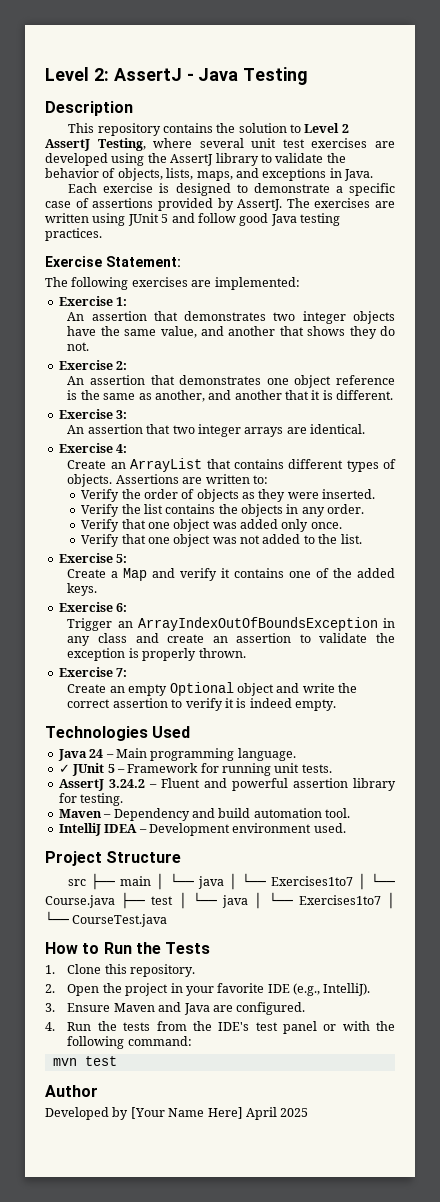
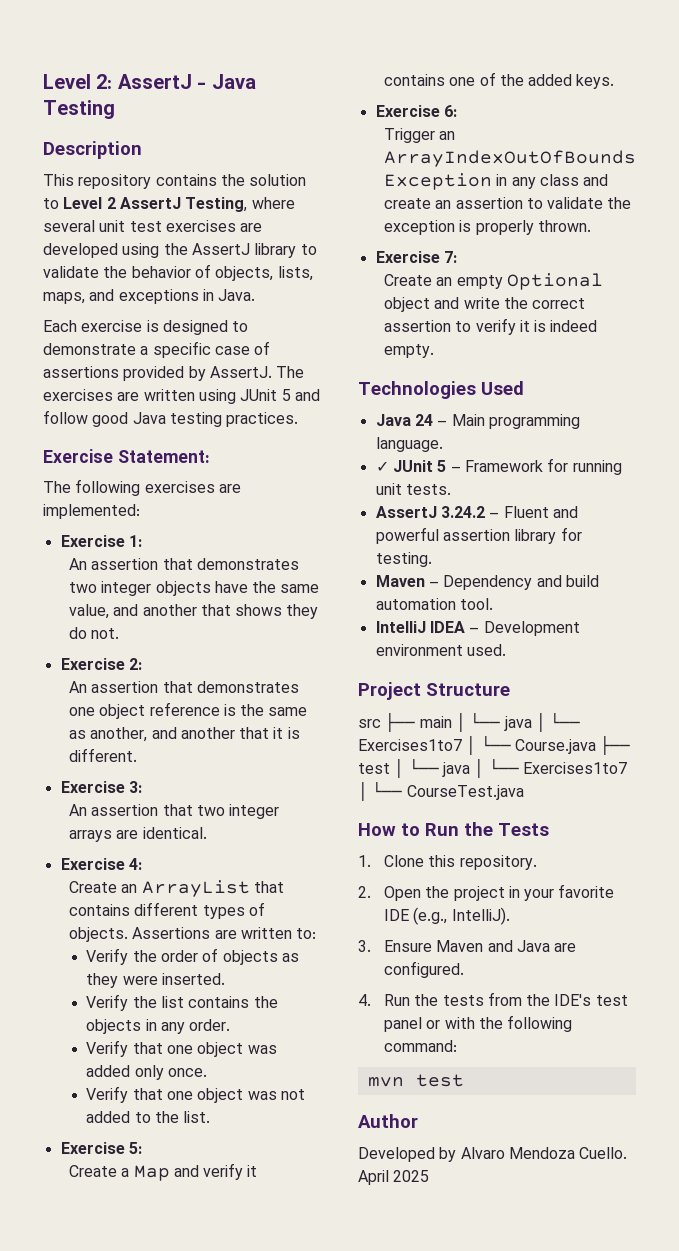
[130,1107,243,1119] [Your Name Here] -> [460,1147,628,1159] Alvaro Mendoza Cuello.

